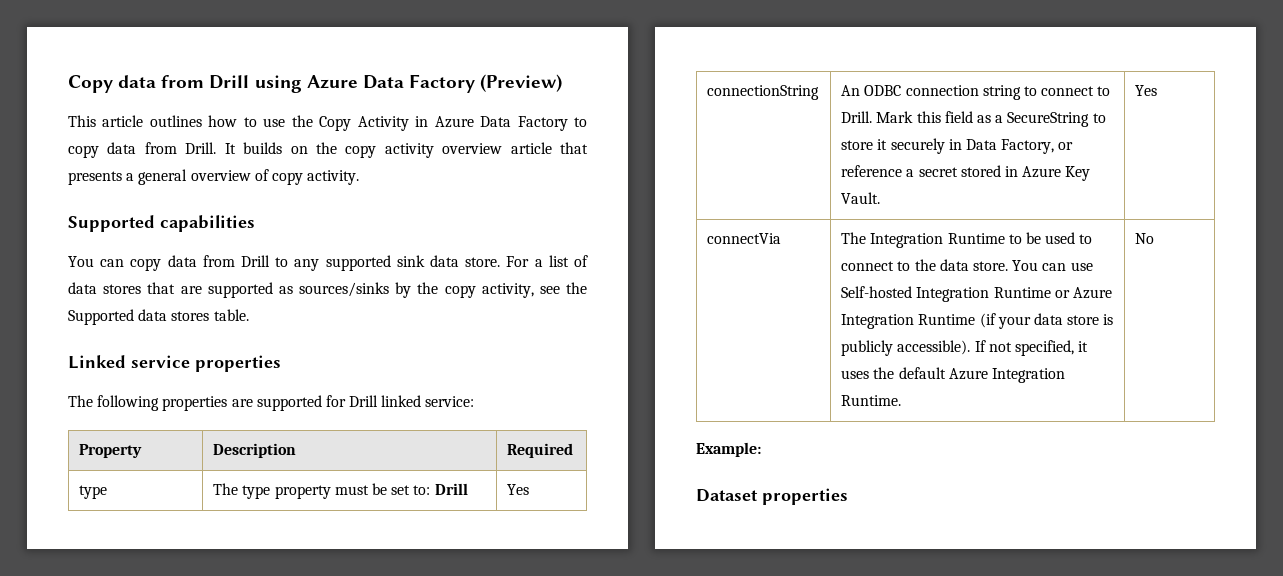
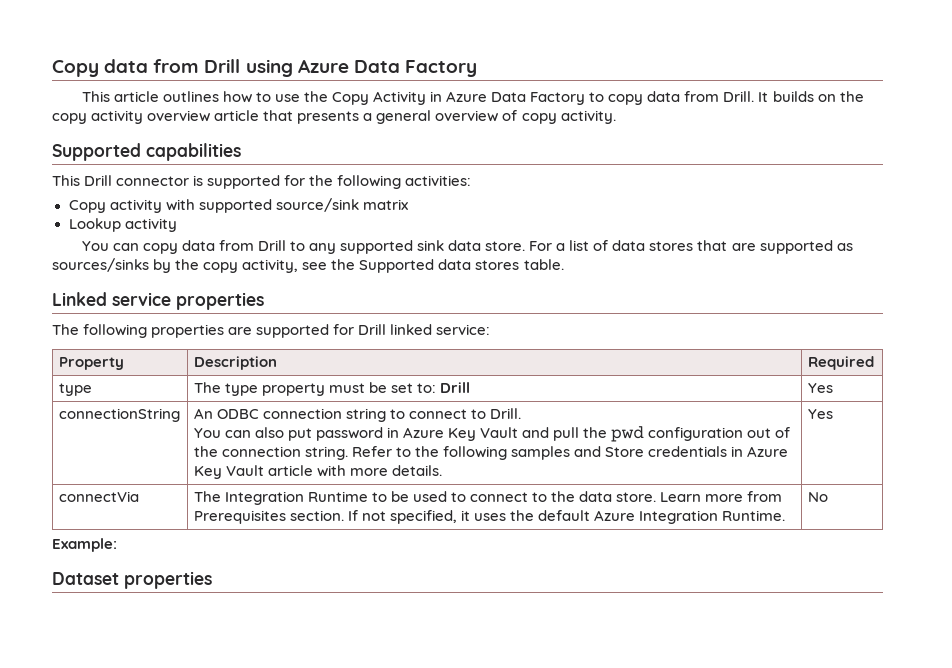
[480,74,563,92] (Preview) -> (477, 68) none
(255, 223) none -> [52,175,472,189] [68,198,408,213] [68,218,177,232] // This Drill connector is supported for the following activities: // Copy activity with supported source/sink matrix // Lookup activity
[876,111,1106,127] [841,138,1074,154] [841,165,1091,181] [841,192,881,204] Mark this field as a SecureString to store it securely in Data Factory, or reference a secret stored in Azure Key Vault. -> [193,426,791,442] [193,446,789,460] [193,465,442,479] // You can also put password in Azure Key Vault and pull the pwd configuration out of the connection string. Refer to the following samples and Store credentials in Azure Key Vault article with more details.
[1012,260,1093,271] [841,286,1113,302] [841,313,1114,329] [841,340,971,356] You can use Self-hosted Integration Runtime or Azure Integration Runtime (if your data store is publicly accessible). -> [660,491,783,502] [193,510,344,524] Learn more from Prerequisites section.

